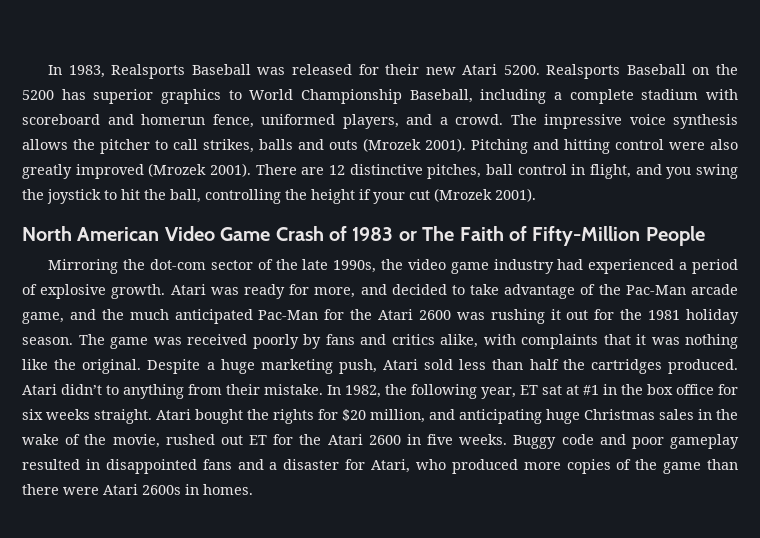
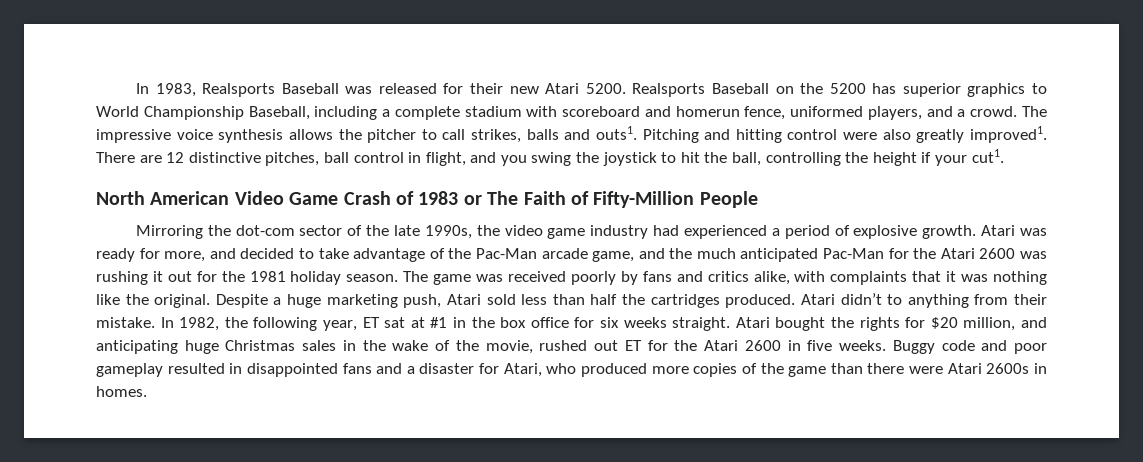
[329,138,466,152] outs (Mrozek 2001). -> [595,126,637,140] outs1.
[75,163,251,179] improved (Mrozek 2001). -> [970,126,1048,143] improved1.
[409,188,536,202] cut (Mrozek 2001). -> [971,149,1004,163] cut1.

